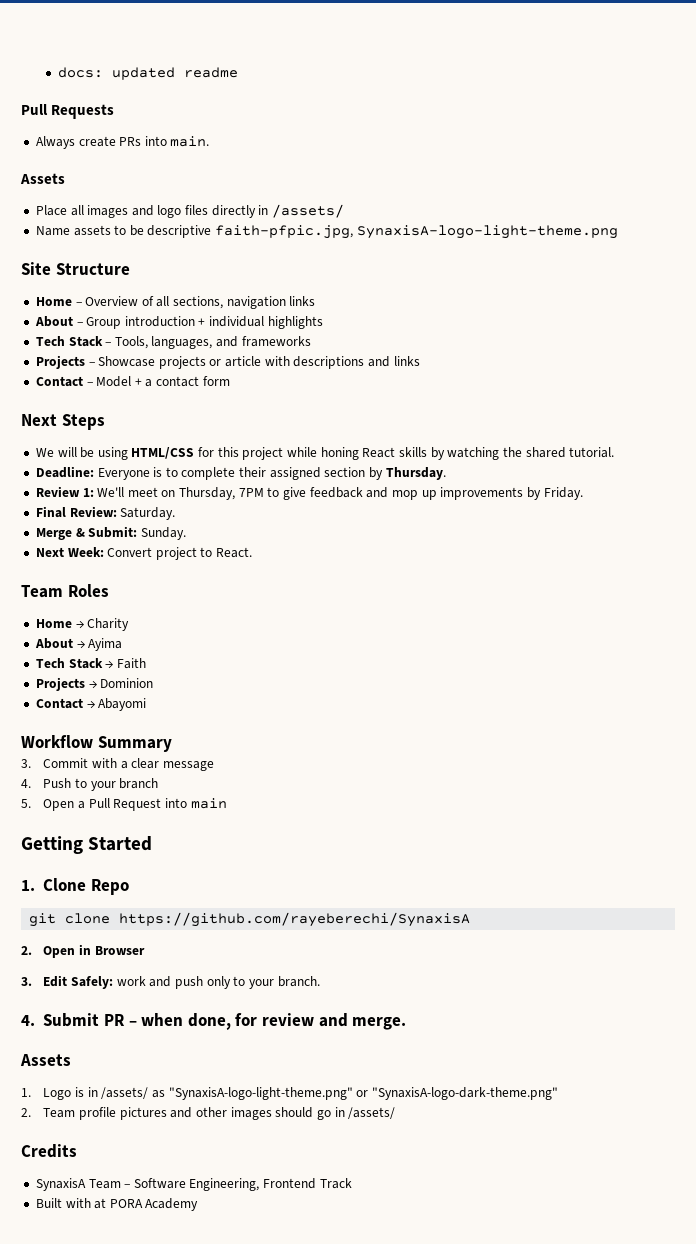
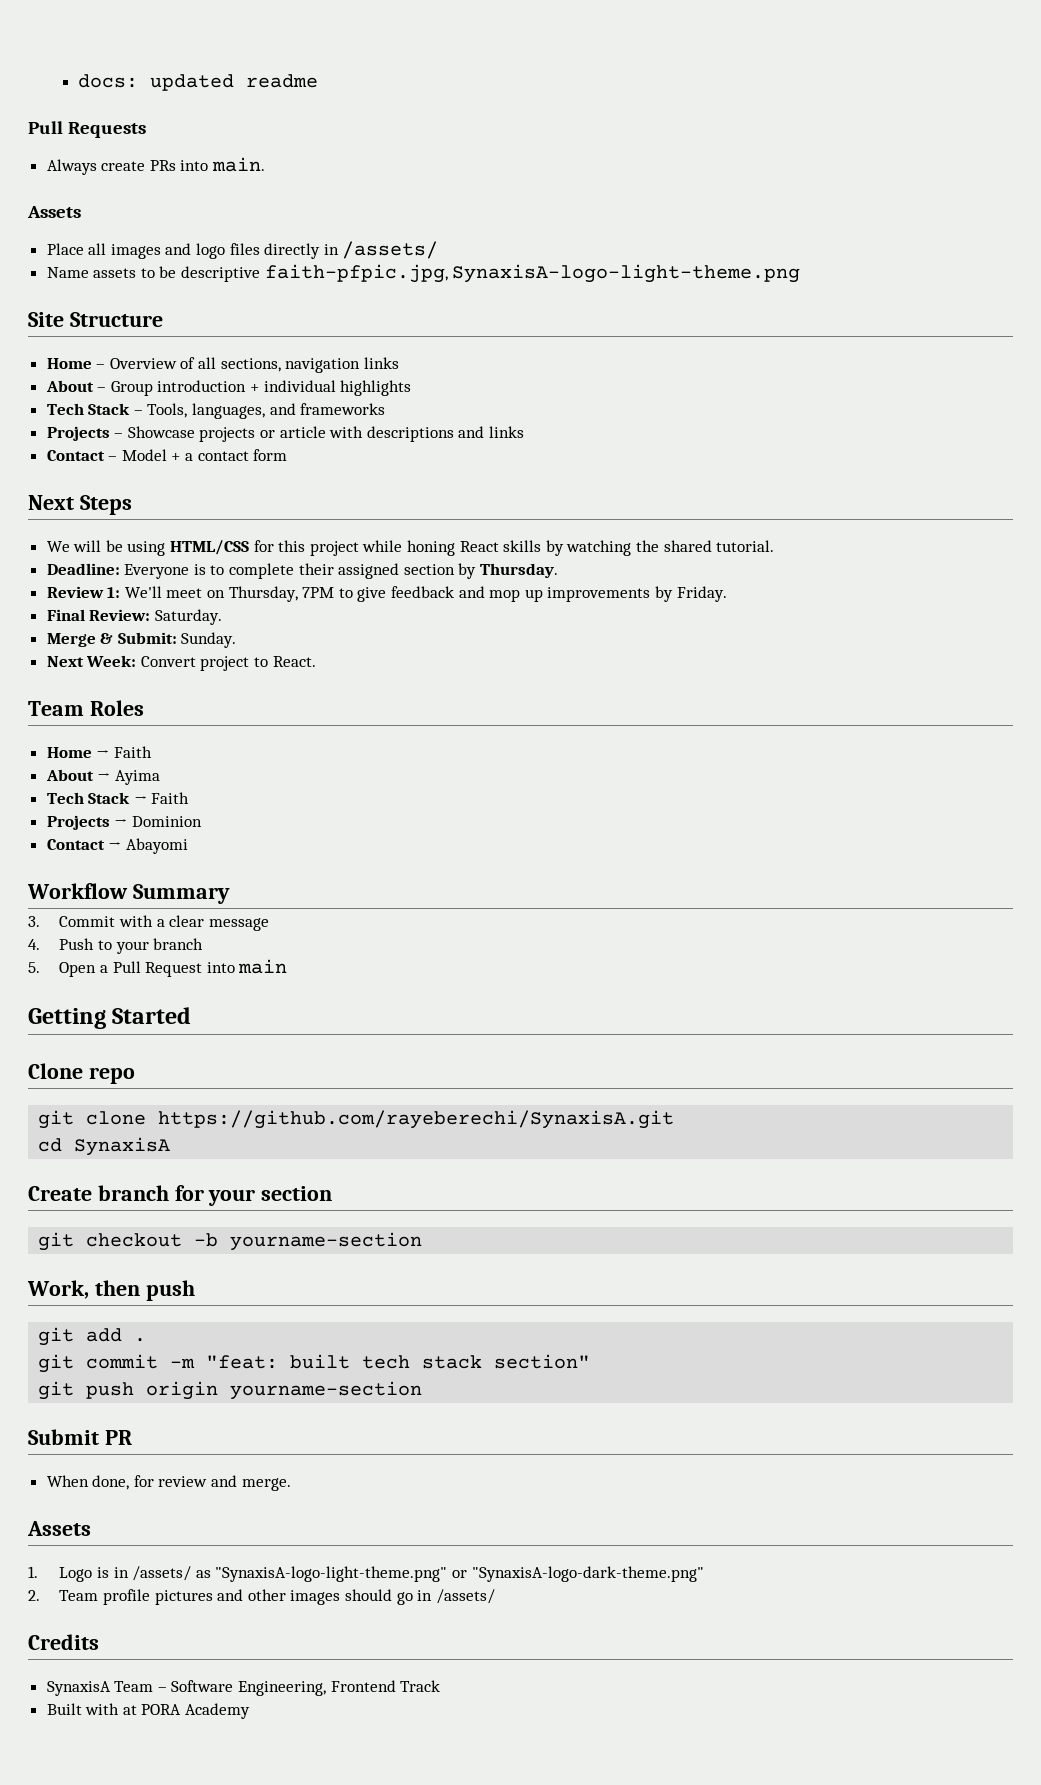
[87,618,130,631] Charity -> [113,746,152,758] Faith
[21,878,129,895] 1. Clone Repo -> [28,1063,135,1084] Clone repo
[119,912,471,927] [21,944,145,958] [21,975,320,989] [21,1015,35,1026] https://github.com/rayeberechi/SynaxisA // 2. Open in Browser // 3. Edit Safely: work and push only to your branch. // 4. -> [158,1110,675,1129] [38,1137,171,1156] [28,1185,333,1206] [38,1232,423,1251] [27,1280,195,1301] [38,1327,147,1346] [38,1354,591,1373] [38,1381,423,1400] https://github.com/rayeberechi/SynaxisA.git // cd SynaxisA // Create branch for your section // git checkout -b yourname-section // Work, then push // git add . // git commit -m "feat: built tech stack section" // git push origin yourname-section //
[128,1013,184,1026] – when -> [46,1475,89,1487] // When

